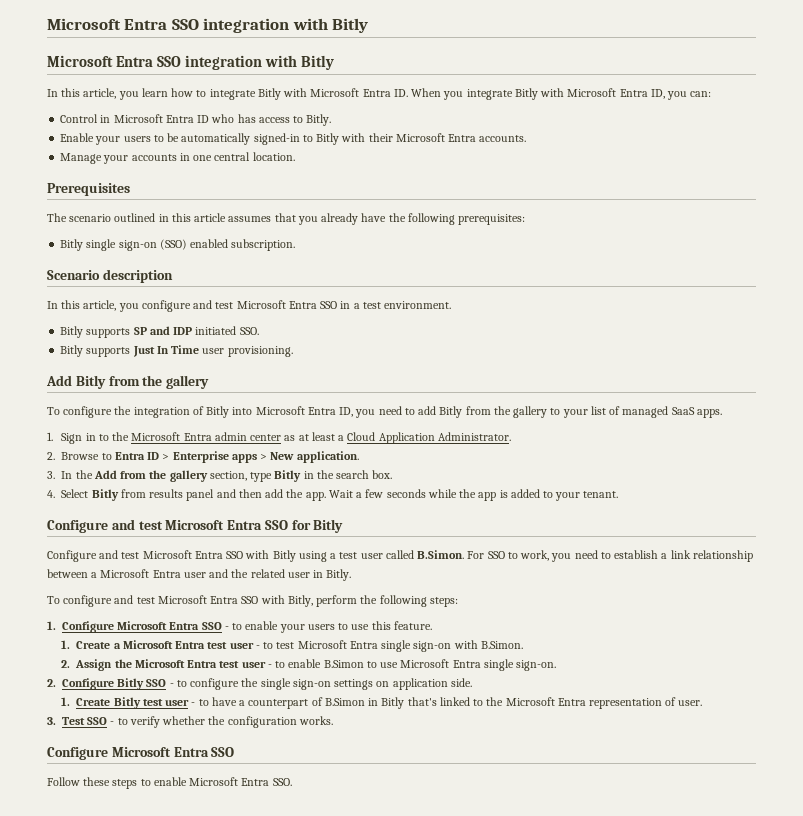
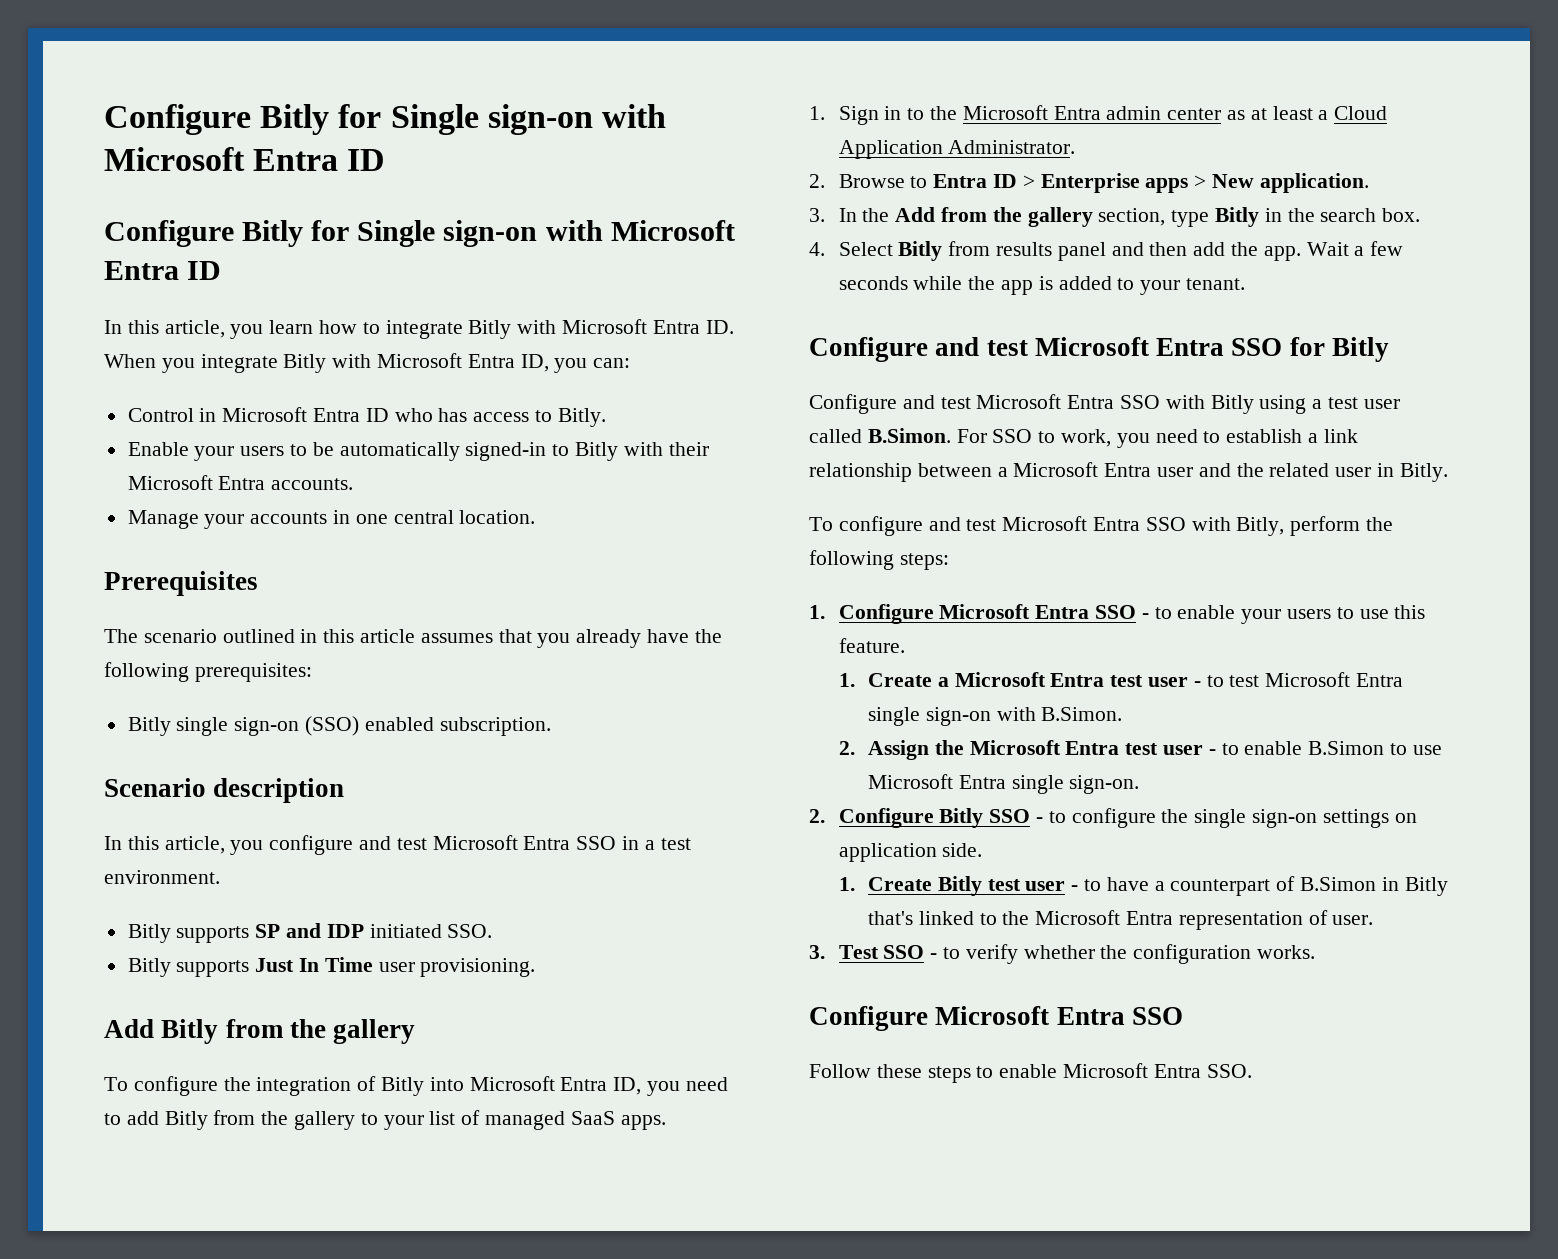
[47,18,369,33] [47,55,335,70] Microsoft Entra SSO integration with Bitly // Microsoft Entra SSO integration with Bitly -> [104,104,666,135] [104,147,386,171] [104,220,735,247] [104,261,222,280] Configure Bitly for Single sign-on with Microsoft Entra ID // Configure Bitly for Single sign-on with Microsoft Entra ID

